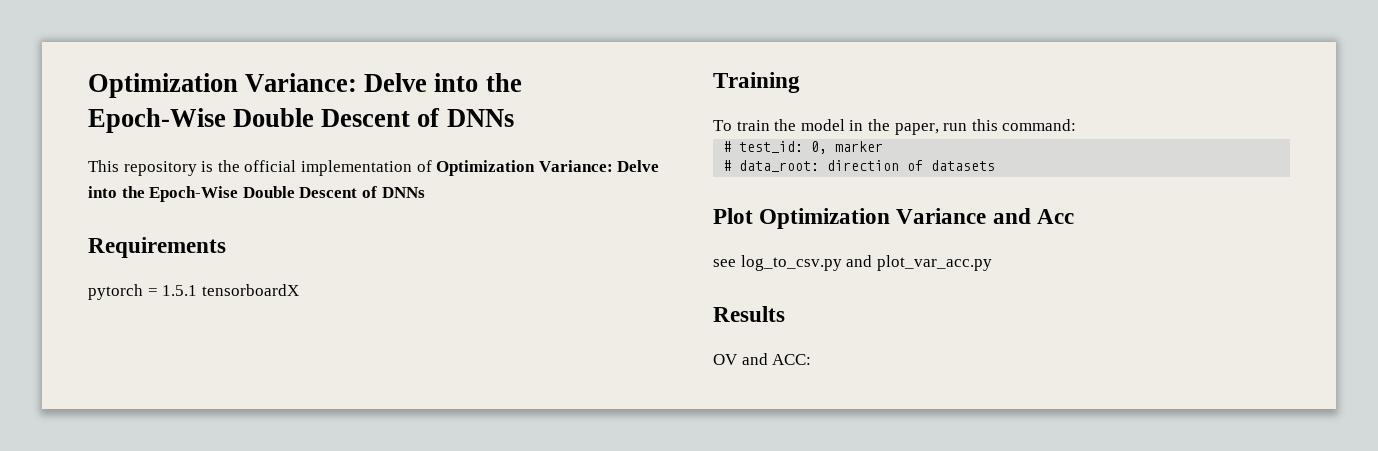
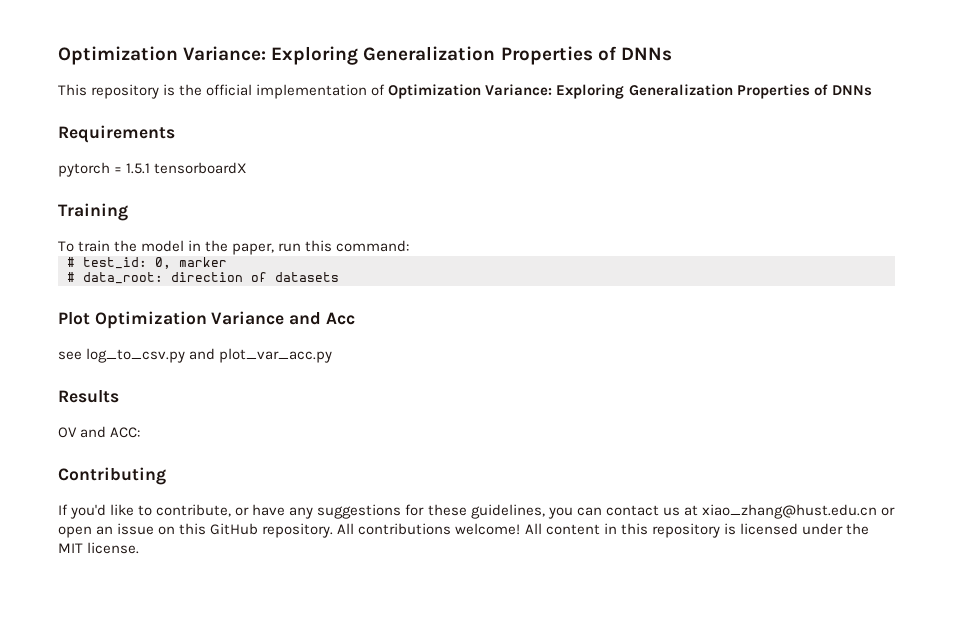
[88,73,522,98] [88,108,411,133] Optimization Variance: Delve into the Epoch-Wise Double Descent -> [58,46,593,65] Optimization Variance: Exploring Generalization Properties
[617,160,660,172] [88,186,358,202] Delve into the Epoch-Wise Double Descent -> [556,84,810,99] Exploring Generalization Properties
(812, 359) none -> [58,467,166,485] [58,504,895,519] [58,523,869,538] [58,542,140,554] // Contributing // If you'd like to contribute, or have any suggestions for these guidelines, you can contact us at xiao_zhang@hust.edu.cn or open an issue on this GitHub repository. All contributions welcome! All content in this repository is licensed under the MIT license.

